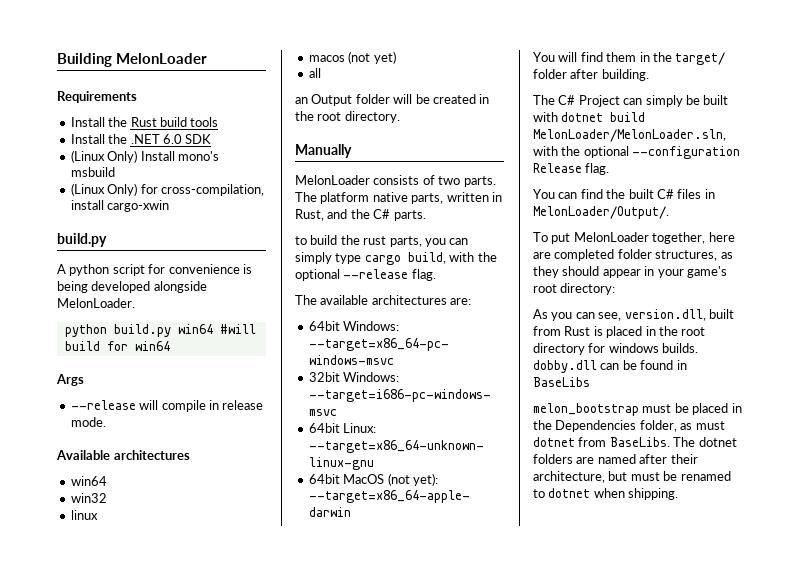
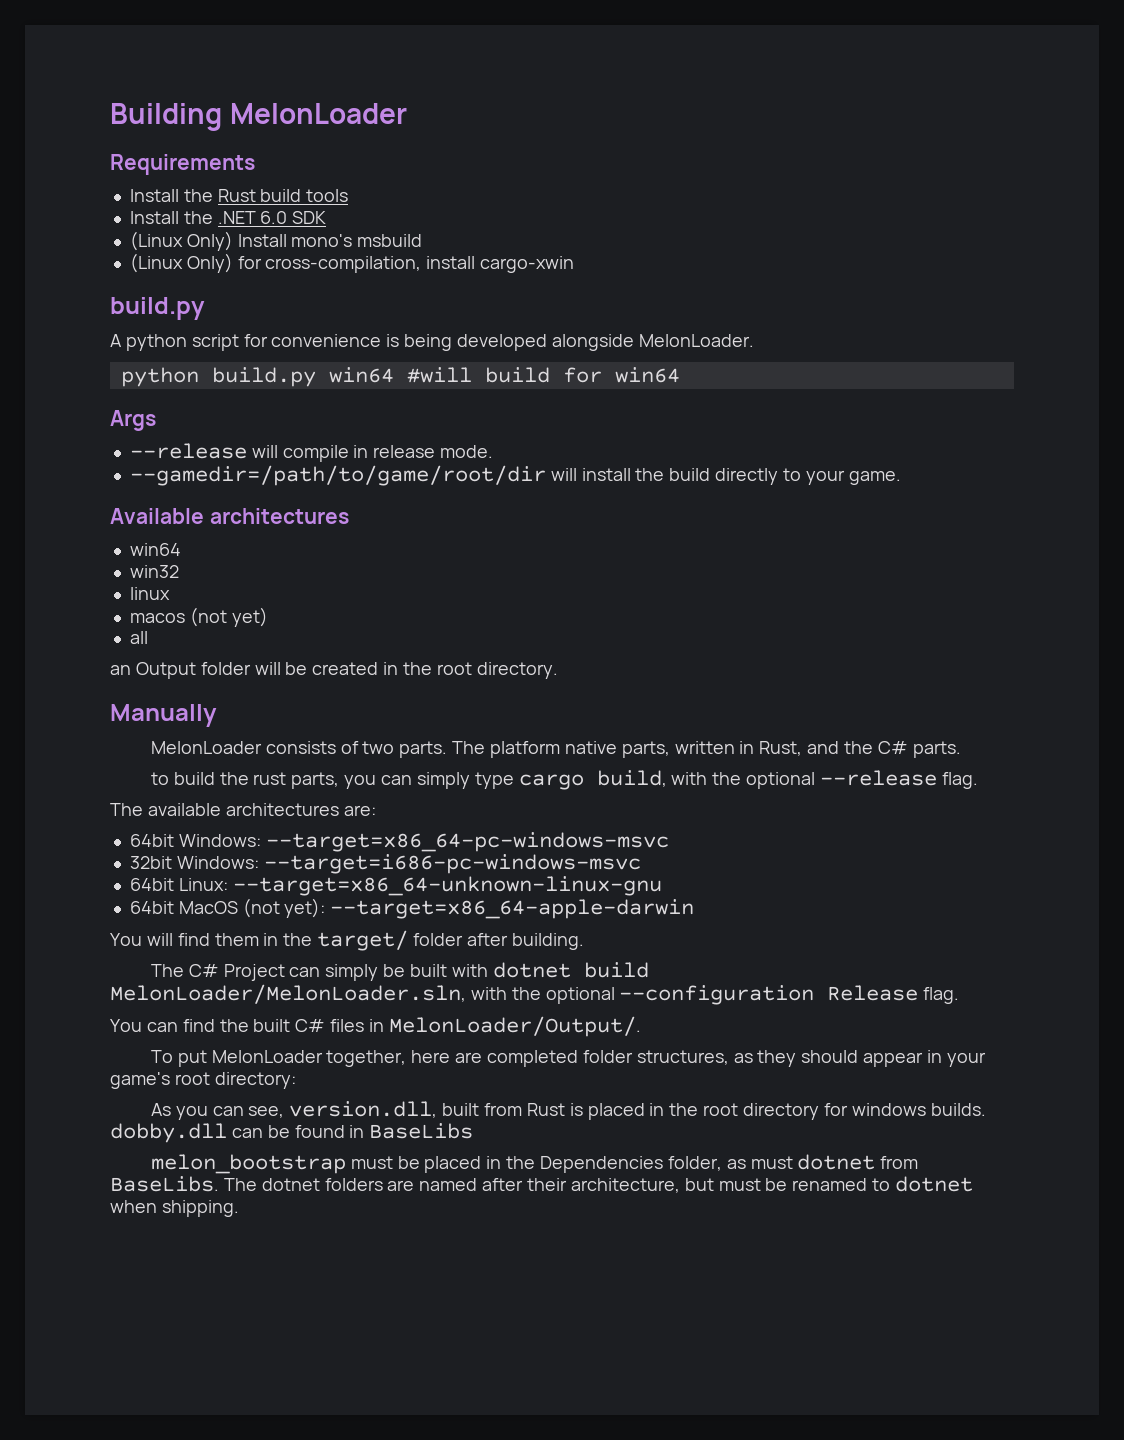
(106, 422) none -> [129,465,901,486] // --gamedir=/path/to/game/root/dir will install the build directly to your game.

